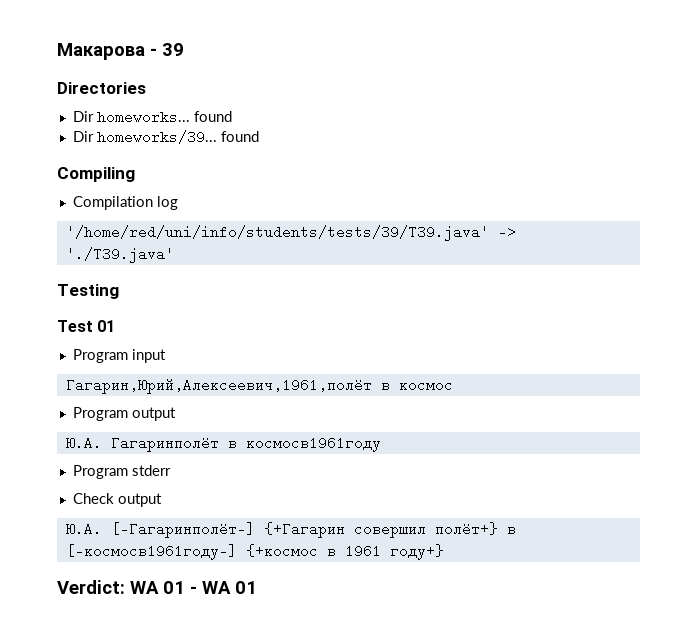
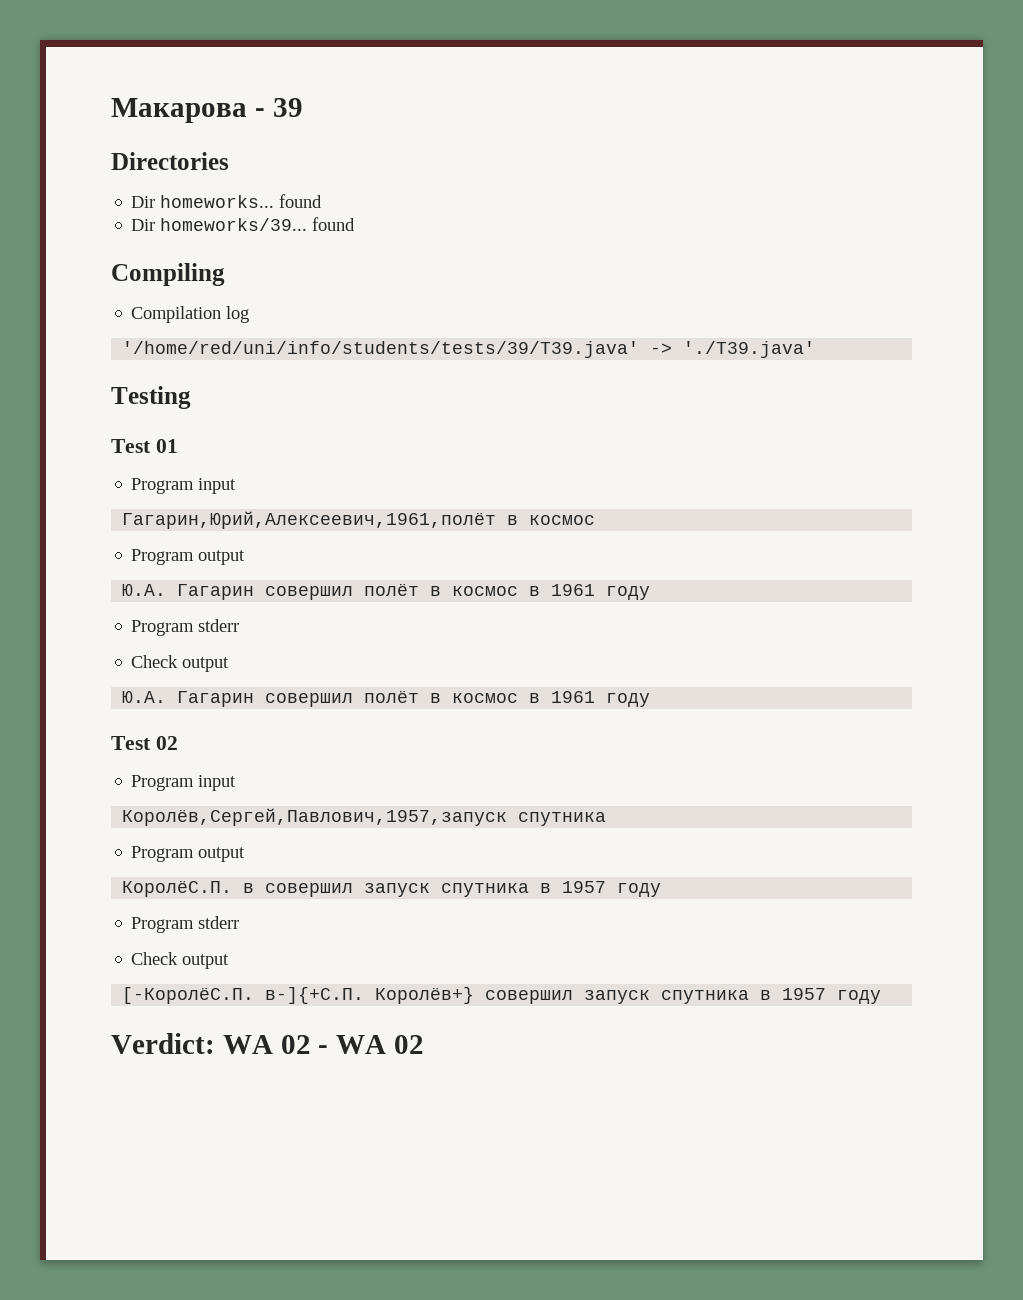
[110,434,381,452] Гагаринполёт в космосв1961году -> [177,583,651,600] Гагарин совершил полёт в космос в 1961 году
[110,520,516,538] [65,542,444,560] [-Гагаринполёт-] {+Гагарин совершил полёт+} в [-космосв1961году-] {+космос в 1961 году+} -> [177,690,651,707] [111,736,178,750] [131,775,237,791] [122,808,607,826] [131,846,246,862] [122,880,662,897] [131,916,240,933] [131,952,230,969] [122,987,882,1004] Гагарин совершил полёт в космос в 1961 году // Test 02 // Program input // Королёв,Сергей,Павлович,1957,запуск спутника // Program output // КоролёС.П. в совершил запуск спутника в 1957 году // Program stderr // Check output // [-КоролёС.П. в-]{+С.П. Королёв+} совершил запуск спутника в 1957 году
[163,581,185,594] 01 -> [280,1035,311,1054] 02
[235,581,257,594] 01 -> [394,1035,425,1054] 02

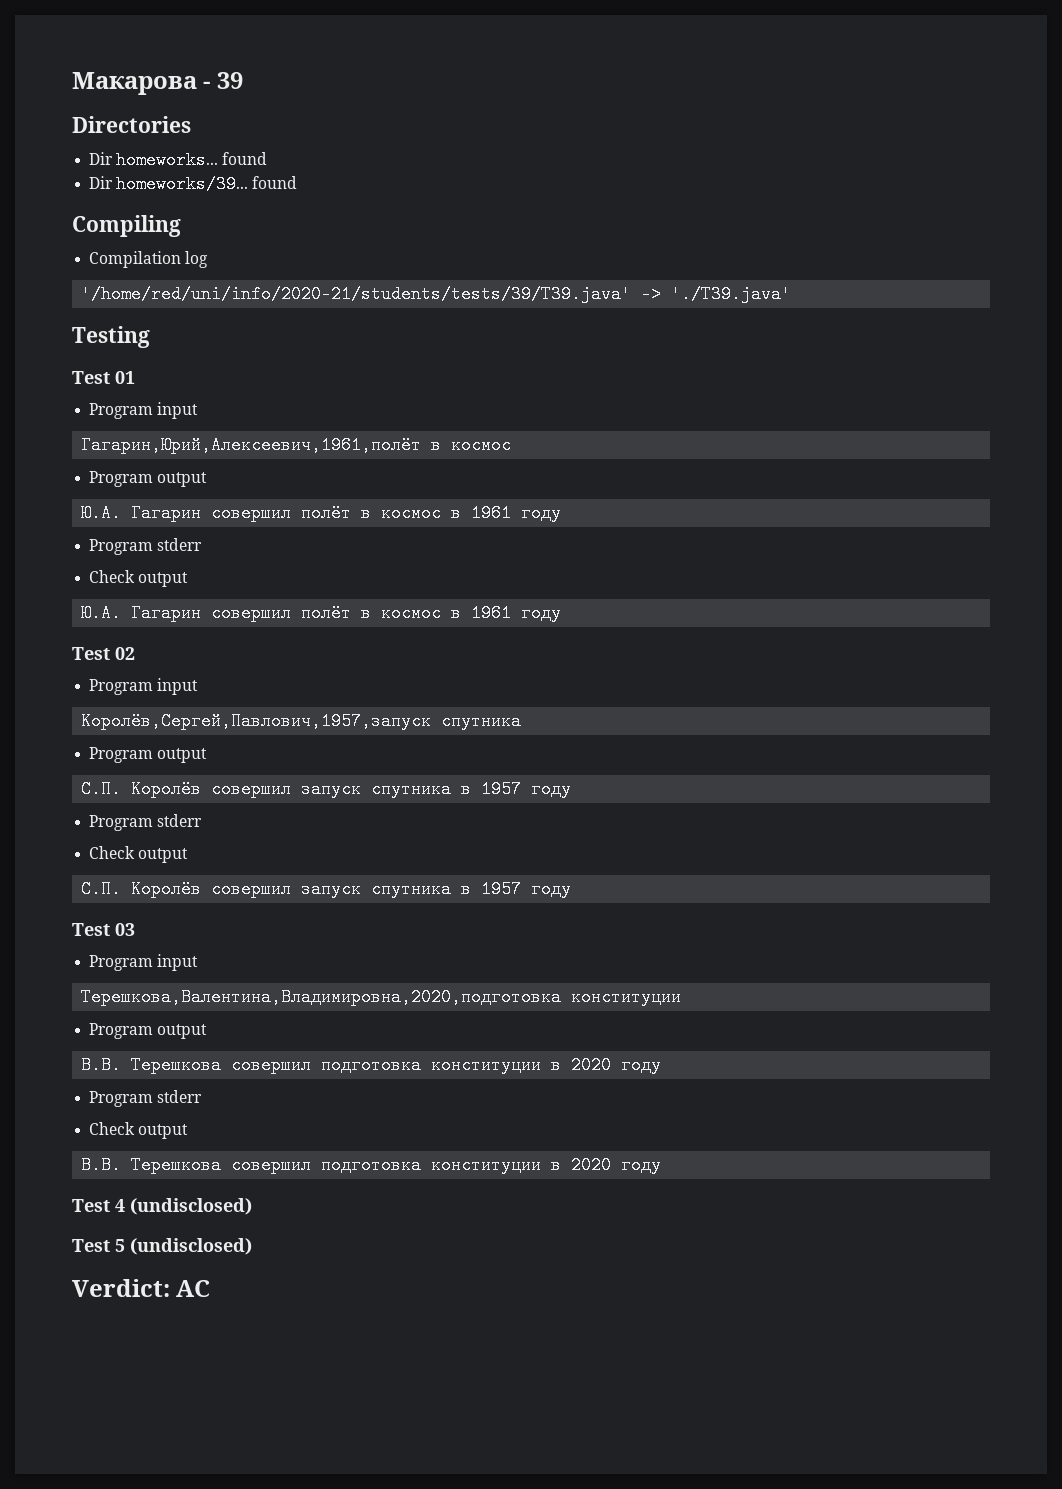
[122,341,640,358] '/home/red/uni/info/students/tests/39/T39.java' -> [81,285,632,303] '/home/red/uni/info/2020-21/students/tests/39/T39.java'
[122,880,255,897] КоролёС.П. в -> [81,780,202,798] С.П. Королёв
[122,987,882,1004] [111,1033,425,1054] [-КоролёС.П. в-]{+С.П. Королёв+} совершил запуск спутника в 1957 году // Verdict: WA 02 - WA 02 -> [81,880,572,898] [72,923,135,936] [89,954,199,971] [81,988,682,1006] [89,1023,208,1039] [81,1056,662,1074] [89,1090,203,1107] [89,1122,189,1139] [81,1156,662,1174] [72,1198,252,1215] [72,1238,252,1255] [72,1279,211,1297] С.П. Королёв совершил запуск спутника в 1957 году // Test 03 // Program input // Терешкова,Валентина,Владимировна,2020,подготовка конституции // Program output // В.В. Терешкова совершил подготовка конституции в 2020 году // Program stderr // Check output // В.В. Терешкова совершил подготовка конституции в 2020 году // Test 4 (undisclosed) // Test 5 (undisclosed) // Verdict: AC

